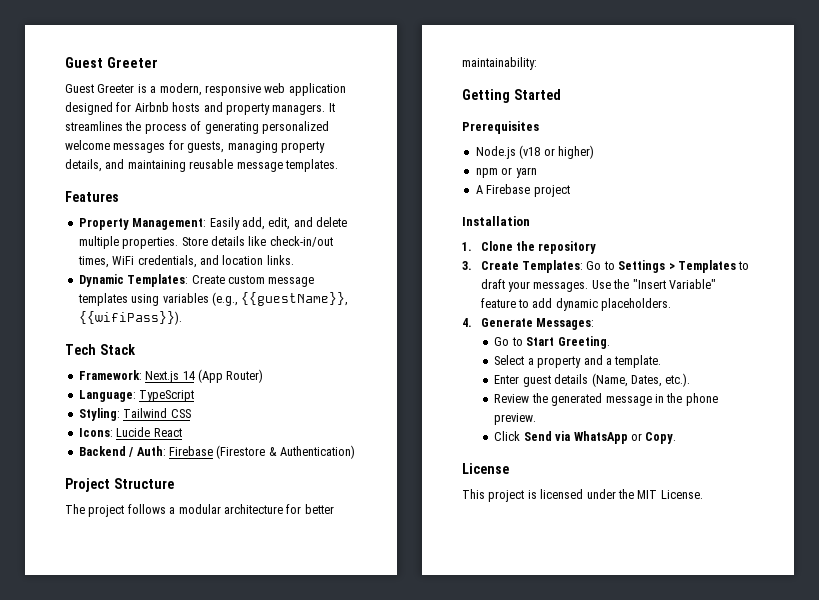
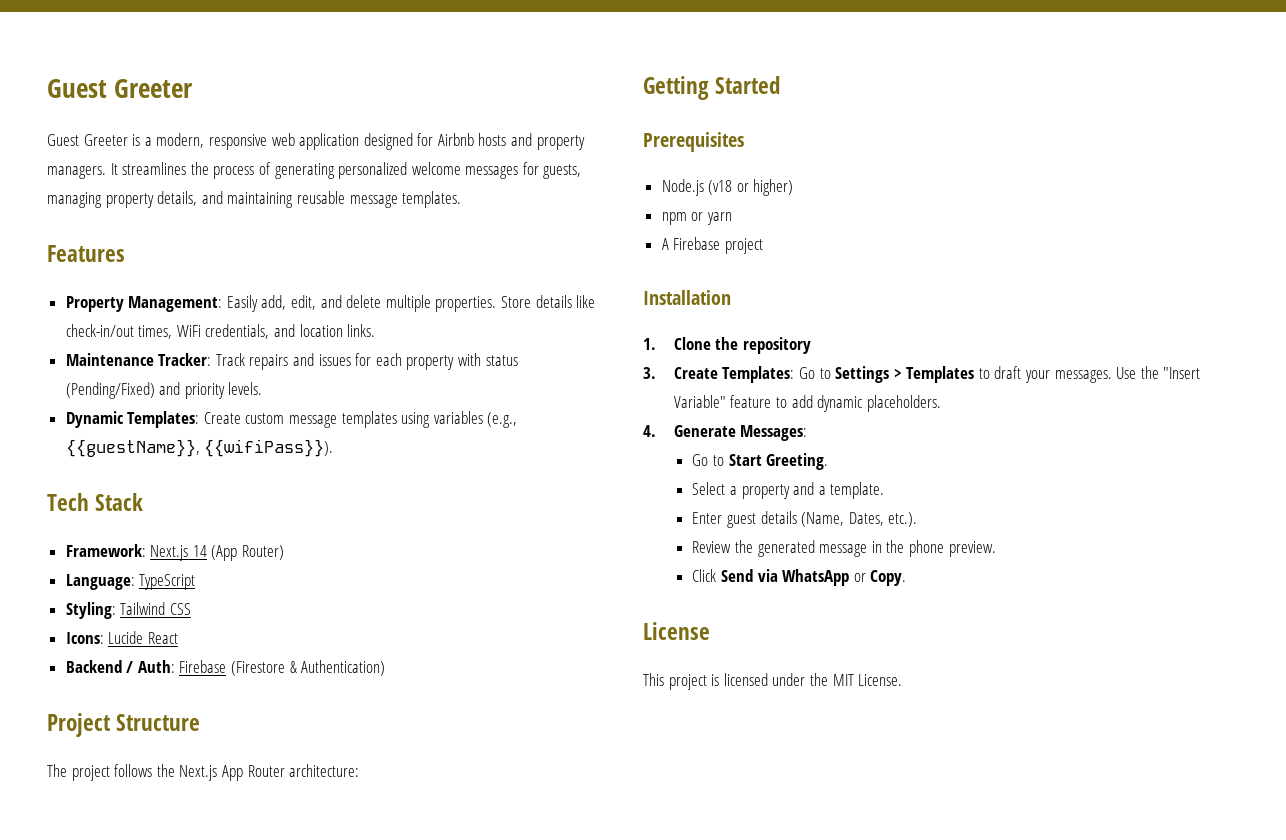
(294, 260) none -> [65,353,518,370] [65,382,263,399] // Maintenance Tracker: Track repairs and issues for each property with status (Pending/Fixed) and priority levels.
[169,504,334,514] [462,57,537,70] a modular architecture for better maintainability: -> [156,764,360,781] the Next.js App Router architecture:

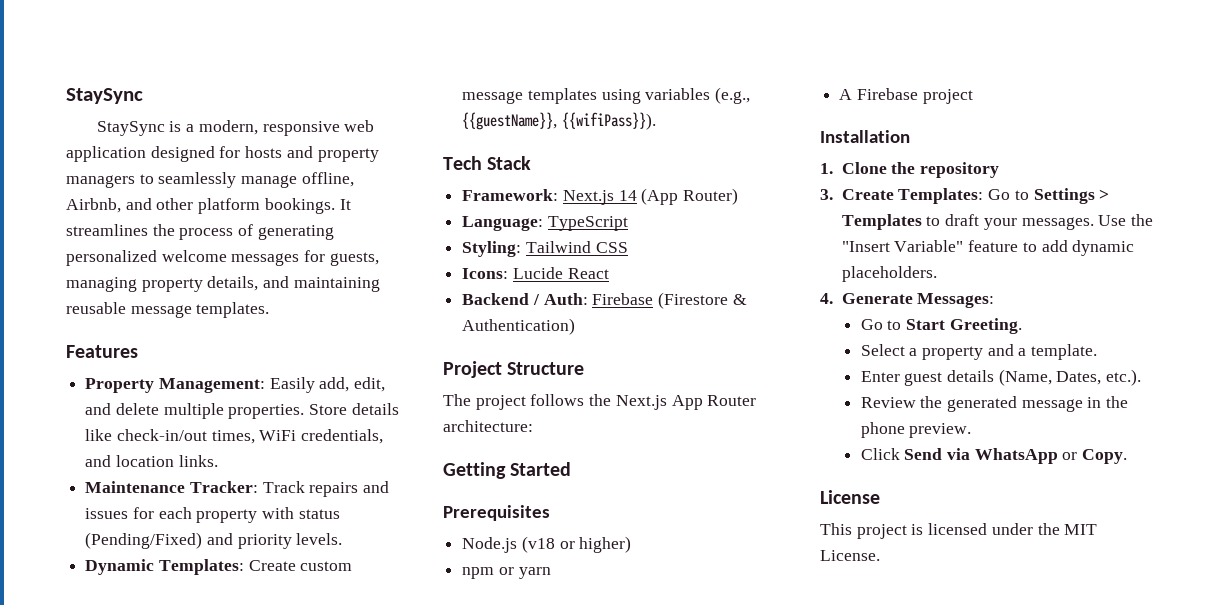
[47,79,194,98] [47,134,128,146] Guest Greeter // Guest Greeter -> [66,88,143,104] [96,121,165,136] StaySync // StaySync
[437,133,474,146] Airbnb -> (241, 152) none
[47,166,106,179] managers. -> [66,172,354,188] [66,198,335,214] managers to seamlessly manage offline, Airbnb, and other platform bookings.

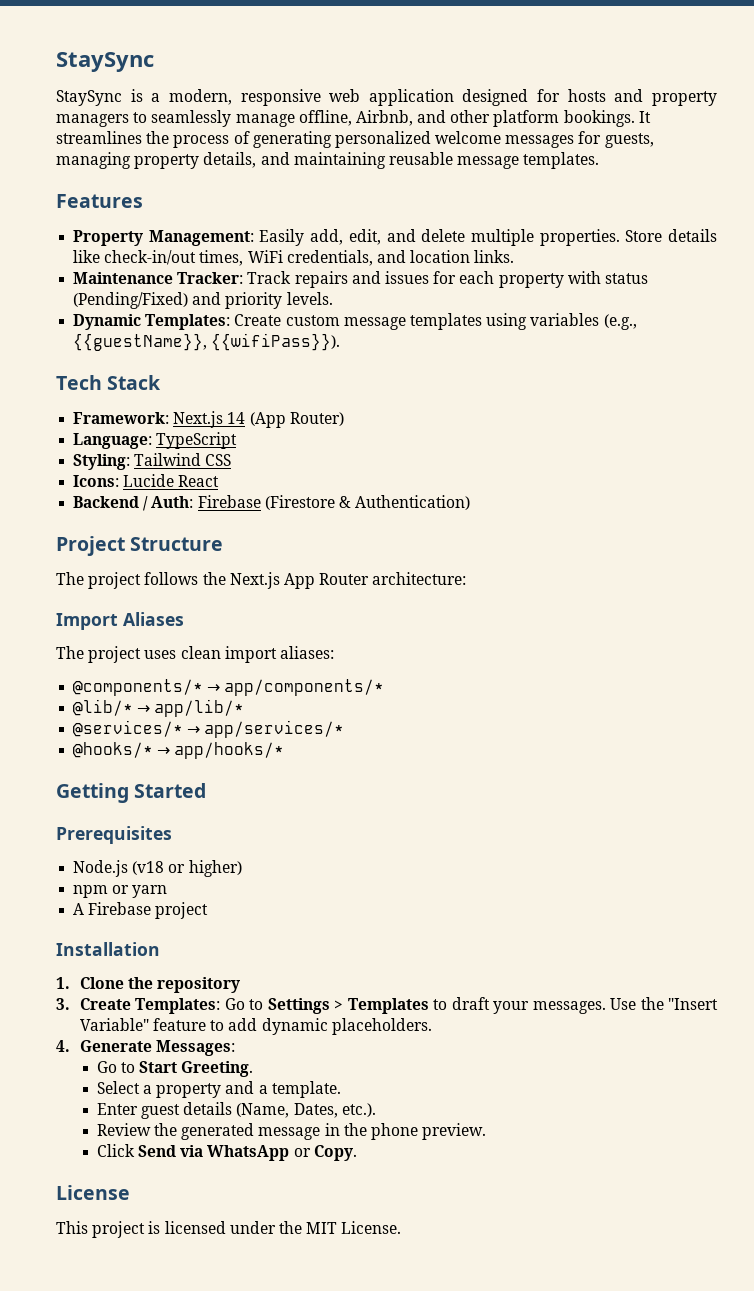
(533, 426) none -> [56,612,184,630] [56,646,334,663] [73,679,385,696] [73,699,245,717] [73,720,345,738] [73,742,285,759] // Import Aliases // The project uses clean import aliases: // @components/* → app/components/* // @lib/* → app/lib/* // @services/* → app/services/* // @hooks/* → app/hooks/*

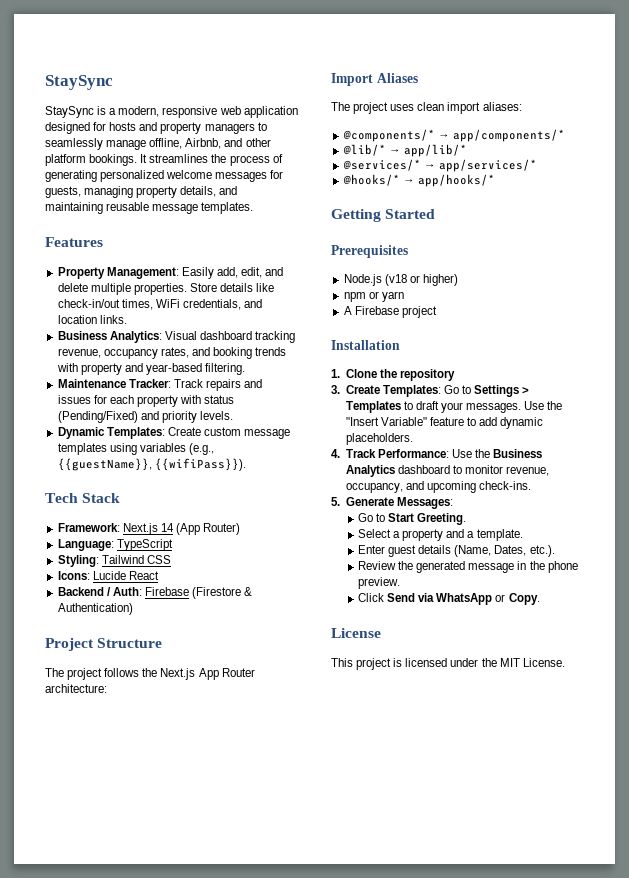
(515, 256) none -> [57,331,296,343] [57,347,287,359] [56,363,246,375] // Business Analytics: Visual dashboard tracking revenue, occupancy rates, and booking trends with property and year-based filtering.
(70, 1046) none -> [345,449,543,458] [345,465,550,477] [345,481,532,493] [331,497,340,506] Track Performance: Use the Business Analytics dashboard to monitor revenue, occupancy, and upcoming check-ins. // 5.

